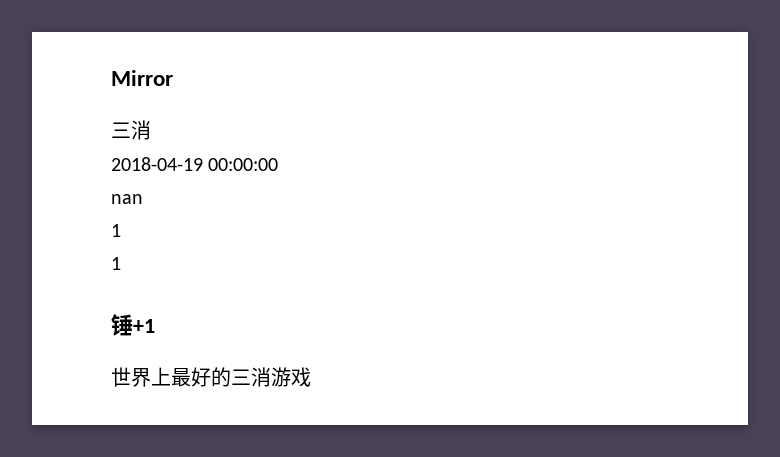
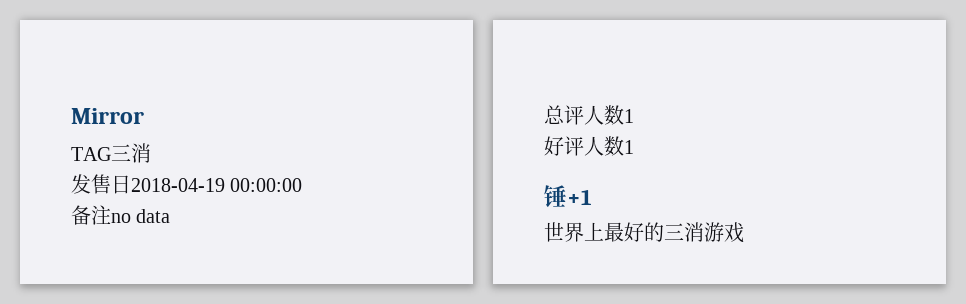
(173, 78) none -> [71,147,111,161] TAG
(151, 130) none -> [71,174,131,194] 发售日
[111,194,143,204] [111,224,121,237] nan // 1 // -> [71,205,171,225] [544,105,634,125] [544,136,624,156] 备注no data // 总评人数1 // 好评人数

